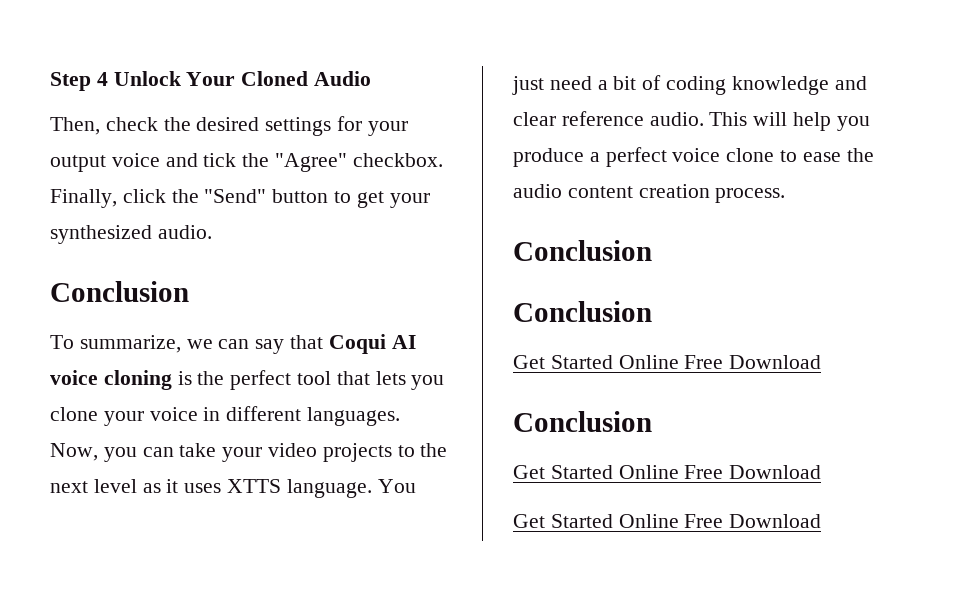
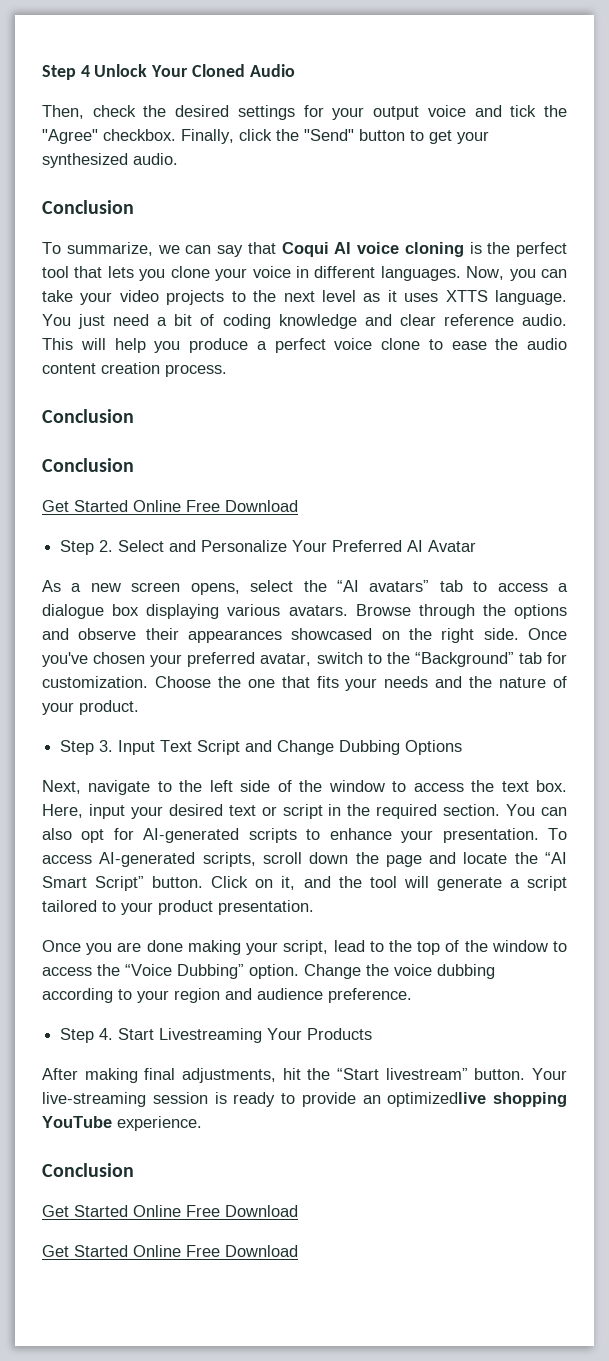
(822, 362) none -> [60,540,477,555] [42,580,569,595] [42,604,567,619] [42,628,567,643] [42,652,568,667] [42,676,568,691] [42,700,139,715] [60,740,463,755] [42,780,567,795] [42,804,568,819] [42,828,567,843] [42,852,568,867] [42,876,567,891] [42,900,314,915] [42,940,568,955] [42,964,495,979] [42,988,412,1003] [60,1028,373,1043] [42,1068,567,1083] [42,1092,567,1107] [42,1116,202,1131] // Step 2. Select and Personalize Your Preferred AI Avatar // As a new screen opens, select the “AI avatars” tab to access a dialogue box displaying various avatars. Browse through the options and observe their appearances showcased on the right side. Once you've chosen your preferred avatar, switch to the “Background” tab for customization. Choose the one that fits your needs and the nature of your product. // Step 3. Input Text Script and Change Dubbing Options // Next, navigate to the left side of the window to access the text box. Here, input your desired text or script in the required section. You can also opt for AI-generated scripts to enhance your presentation. To access AI-generated scripts, scroll down the page and locate the “AI Smart Script” button. Click on it, and the tool will generate a script tailored to your product presentation. // Once you are done making your script, lead to the top of the window to access the “Voice Dubbing” option. Change the voice dubbing according to your region and audience preference. // Step 4. Start Livestreaming Your Products // After making final adjustments, hit the “Start livestream” button. Your live-streaming session is ready to provide an optimizedlive shopping YouTube experience.

